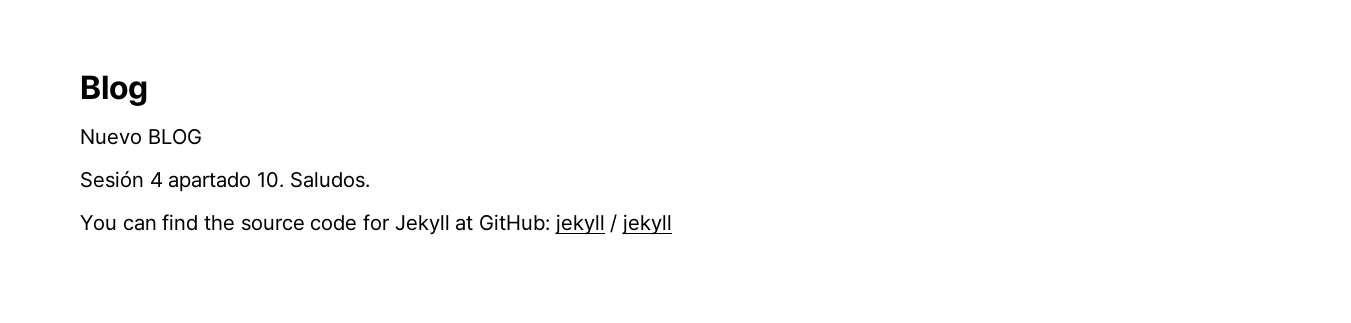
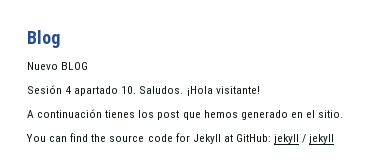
(370, 179) none -> [186,86,260,96] [27,109,344,120] ¡Hola visitante! // A continuación tienes los post que hemos generado en el sitio.

